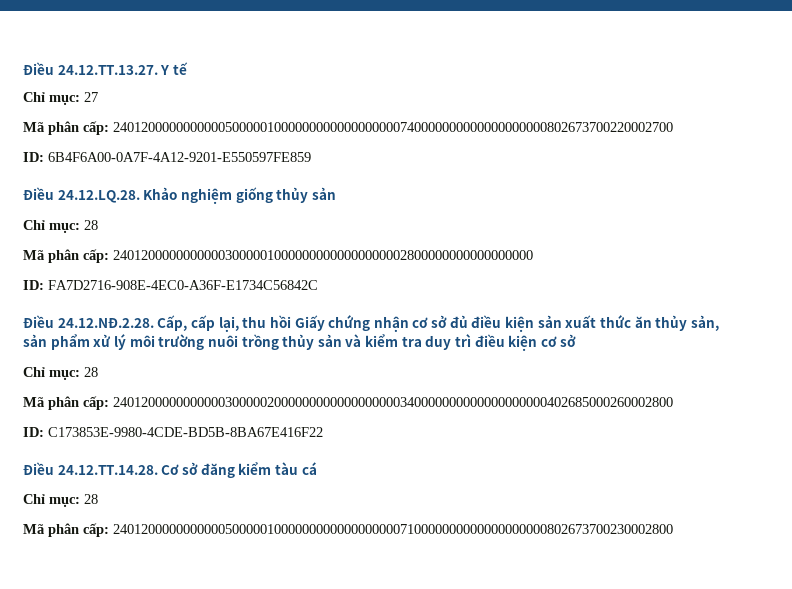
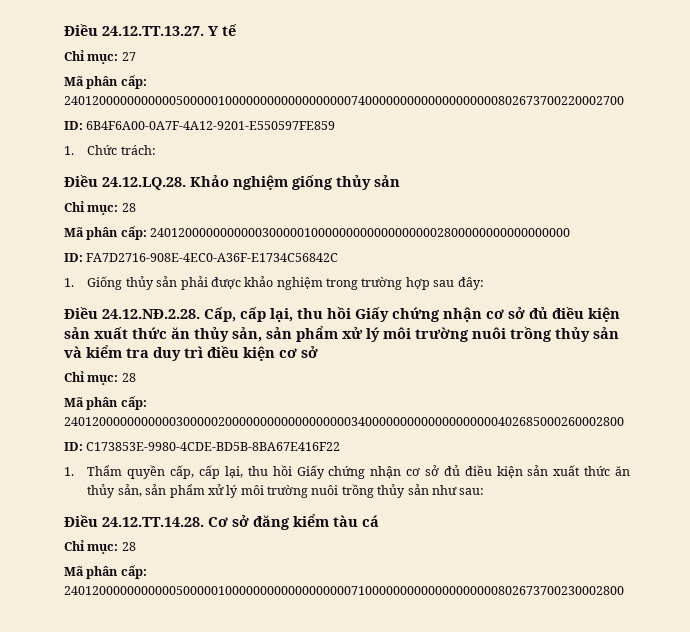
(311, 157) none -> [64,145,156,155] // 1. Chức trách:
(318, 285) none -> [64,276,484,290] // 1. Giống thủy sản phải được khảo nghiệm trong trường hợp sau đây:
(323, 432) none -> [64,465,630,479] [87,484,485,498] // 1. Thẩm quyền cấp, cấp lại, thu hồi Giấy chứng nhận cơ sở đủ điều kiện sản xuất thức ăn thủy sản, sản phẩm xử lý môi trường nuôi trồng thủy sản như sau:

